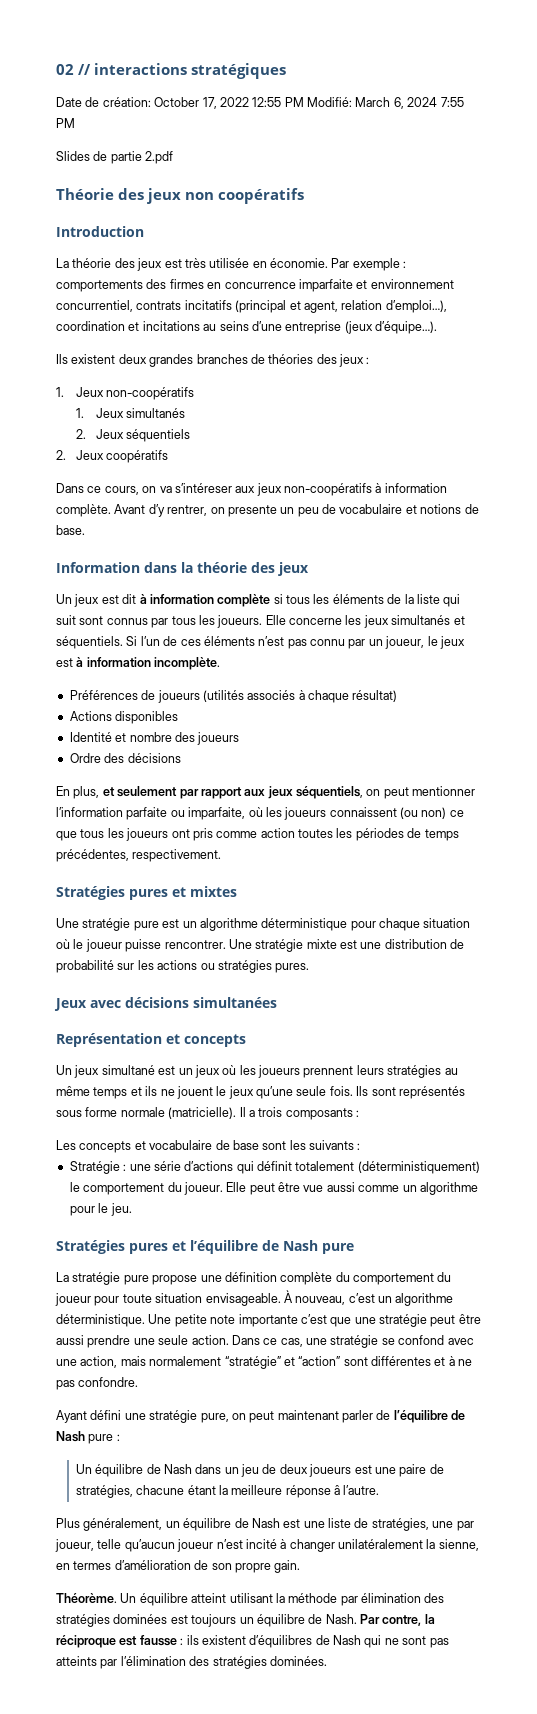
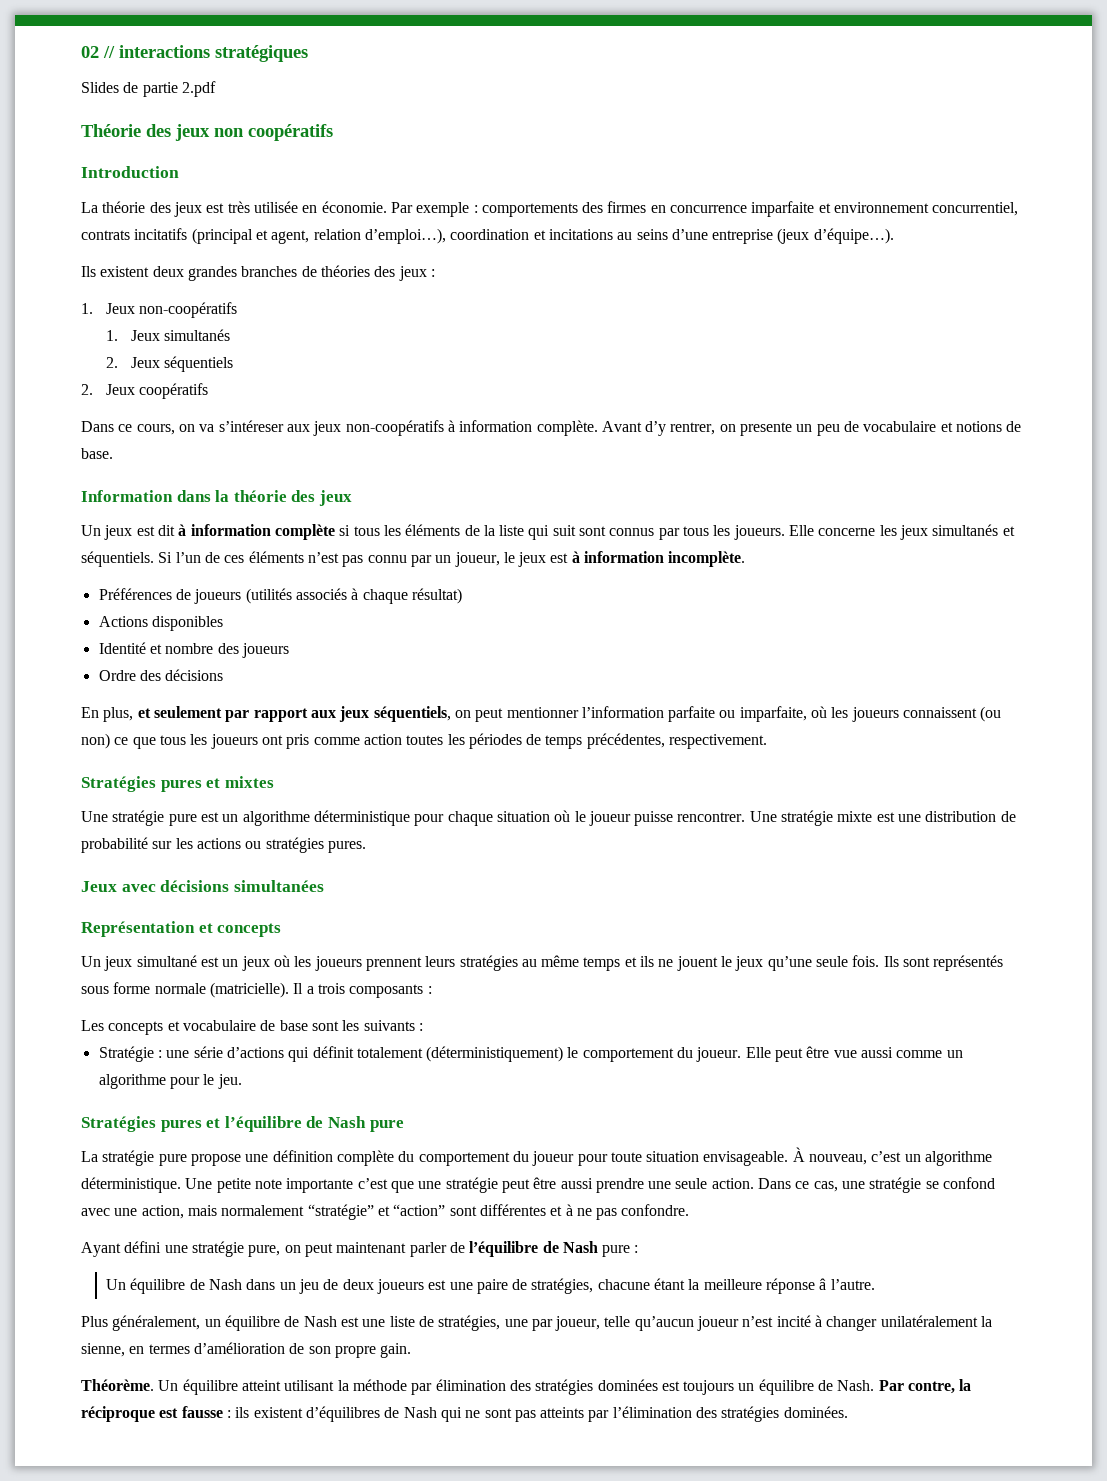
[56,97,464,109] [56,118,75,128] // Date de création: October 17, 2022 12:55 PM Modifié: March 6, 2024 7:55 PM -> (308, 53) none

